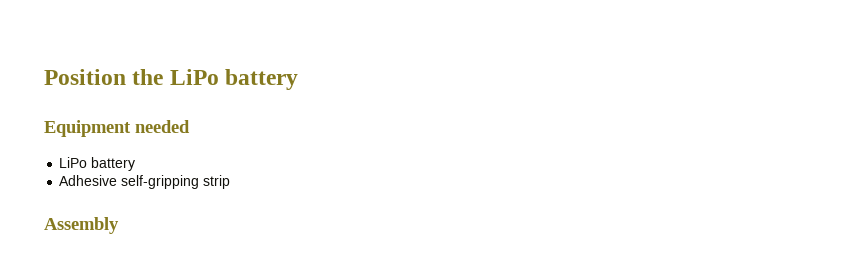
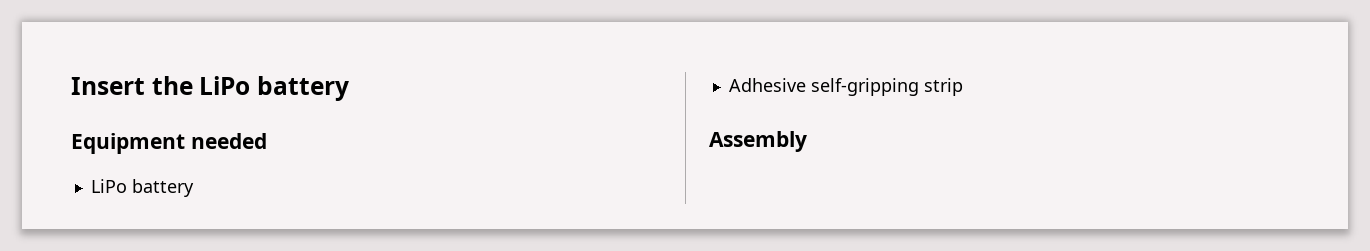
[44,69,126,85] Position -> [71,77,145,95] Insert

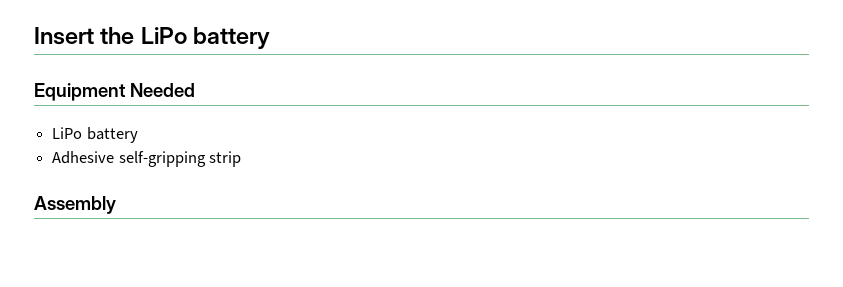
[190,133,267,149] needed -> [129,83,195,97] Needed

